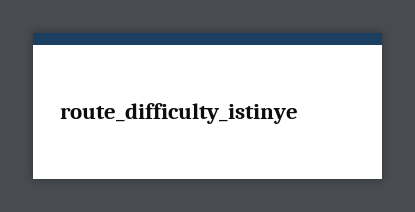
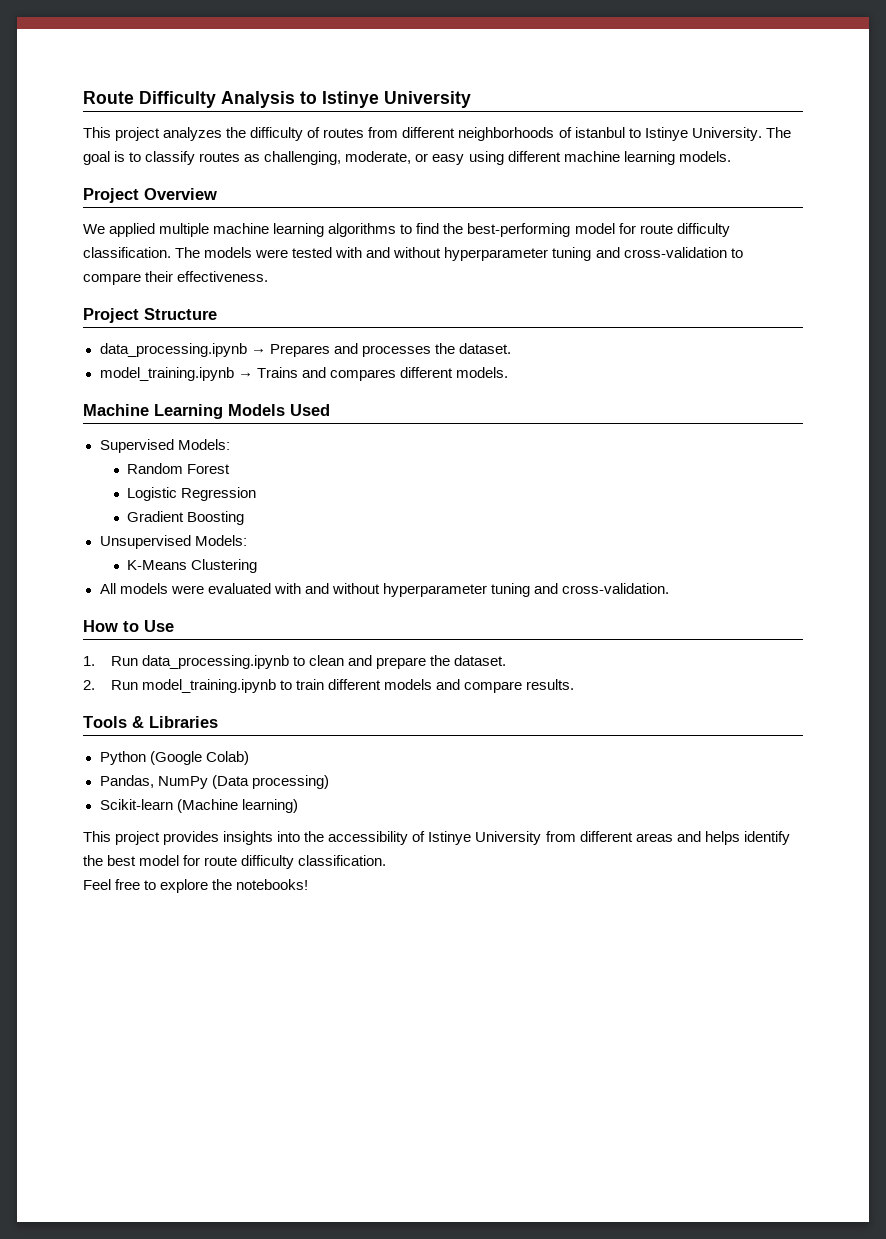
[60,103,298,124] route_difficulty_istinye -> [83,91,471,108] [83,127,791,141] [83,151,731,165] [83,188,217,203] [83,223,730,237] [83,247,743,261] [83,271,269,285] [83,308,217,323] [99,343,511,357] [99,367,508,381] [83,404,330,419] [99,439,230,453] [127,463,231,474] [127,487,257,501] [127,511,245,525] [99,535,247,549] [127,559,258,573] [99,583,669,597] [83,620,174,632] [83,655,506,669] [83,679,574,693] [83,716,218,728] [99,751,249,765] [99,775,329,789] [99,799,298,813] [83,831,790,845] [83,855,387,869] [83,879,309,893] Route Difficulty Analysis to Istinye University // This project analyzes the difficulty of routes from different neighborhoods of istanbul to Istinye University. The goal is to classify routes as challenging, moderate, or easy using different machine learning models. // Project Overview // We applied multiple machine learning algorithms to find the best-performing model for route difficulty classification. The models were tested with and without hyperparameter tuning and cross-validation to compare their effectiveness. // Project Structure // data_processing.ipynb → Prepares and processes the dataset. // model_training.ipynb → Trains and compares different models. // Machine Learning Models Used // Supervised Models: // Random Forest // Logistic Regression // Gradient Boosting // Unsupervised Models: // K-Means Clustering // All models were evaluated with and without hyperparameter tuning and cross-validation. // How to Use // 1. Run data_processing.ipynb to clean and prepare the dataset. // 2. Run model_training.ipynb to train different models and compare results. // Tools & Libraries // Python (Google Colab) // Pandas, NumPy (Data processing) // Scikit-learn (Machine learning) // This project provides insights into the accessibility of Istinye University from different areas and helps identify the best model for route difficulty classification. // Feel free to explore the notebooks!

